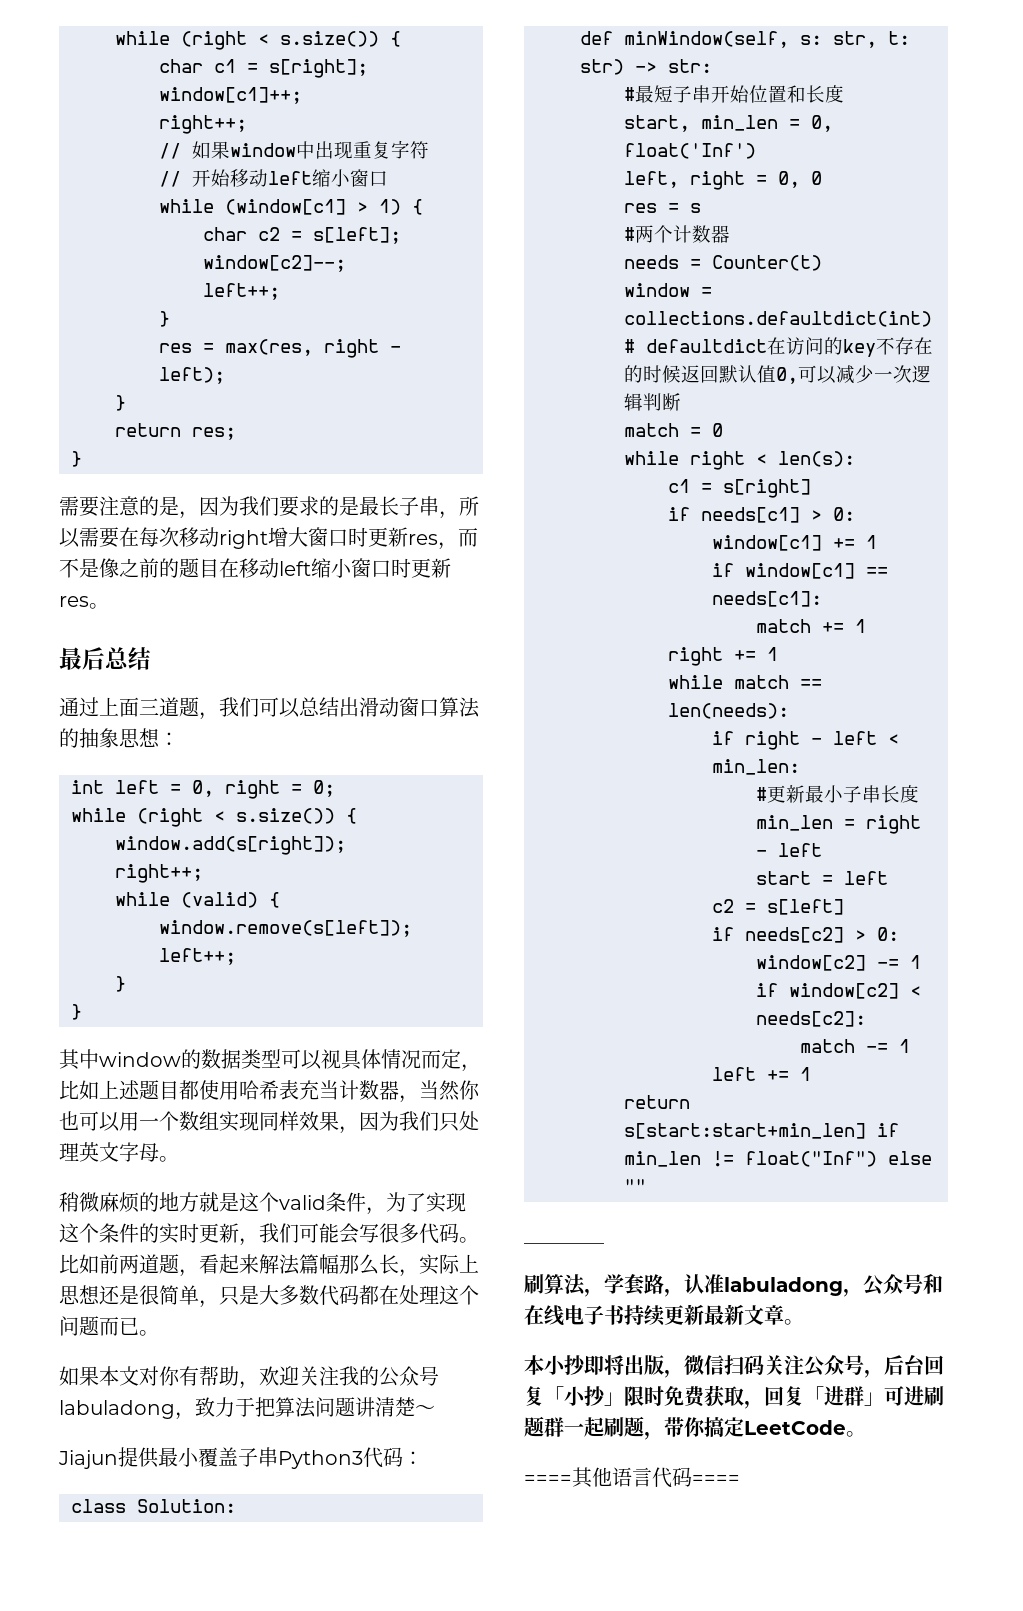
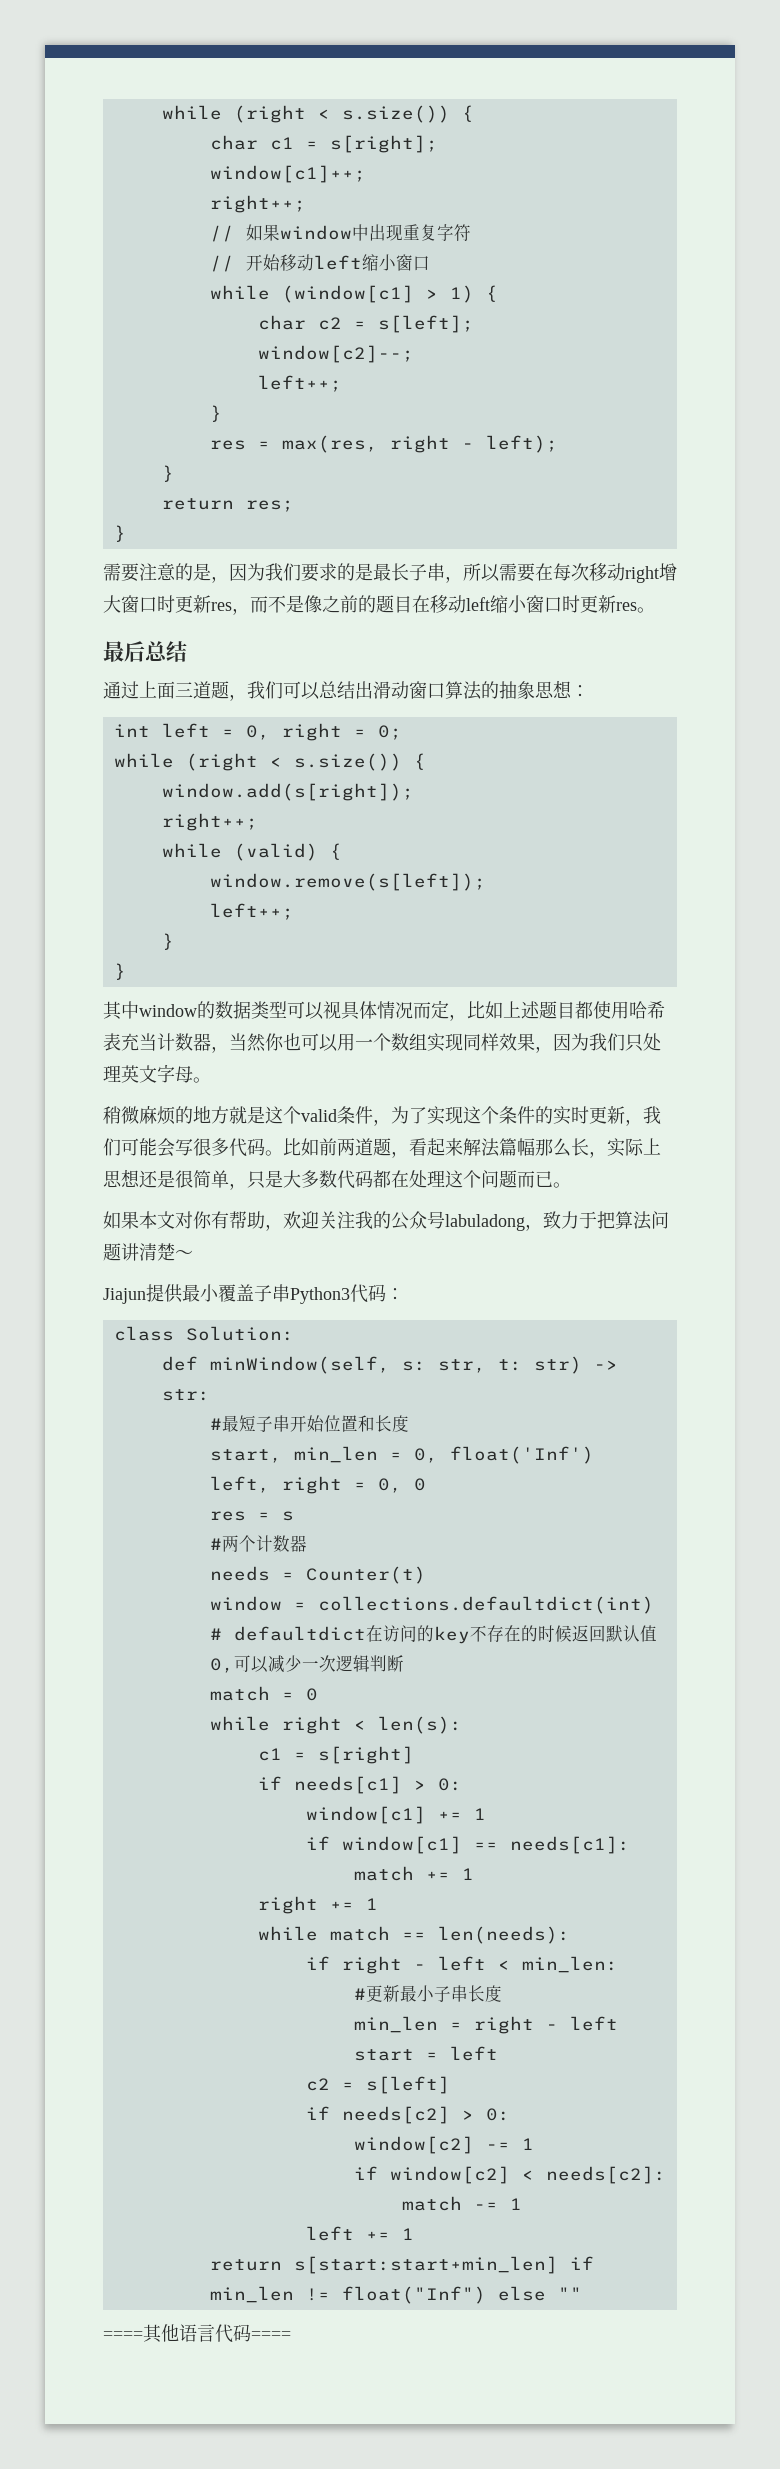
[524,1242,604,1244] [524,1274,943,1297] [524,1304,804,1326] [524,1355,944,1378] [524,1385,944,1409] [524,1416,866,1440] // ＿＿＿＿ // 刷算法，学套路，认准labuladong，公众号和在线电子书持续更新最新文章。 // 本小抄即将出版，微信扫码关注公众号，后台回复「小抄」限时免费获取，回复「进群」可进刷题群一起刷题，带你搞定LeetCode。 -> (582, 2293) none

